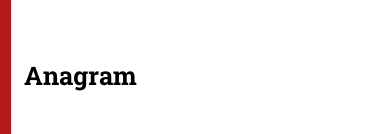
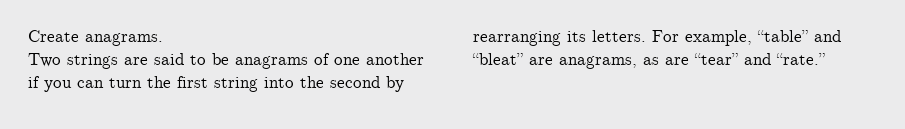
[24,66,137,91] Anagram -> [28,30,163,46] [28,53,424,69] [28,76,404,92] [473,30,841,46] [472,53,825,69] Create anagrams. // Two strings are said to be anagrams of one another if you can turn the first string into the second by rearranging its letters. For example, “table” and “bleat” are anagrams, as are “tear” and “rate.”

